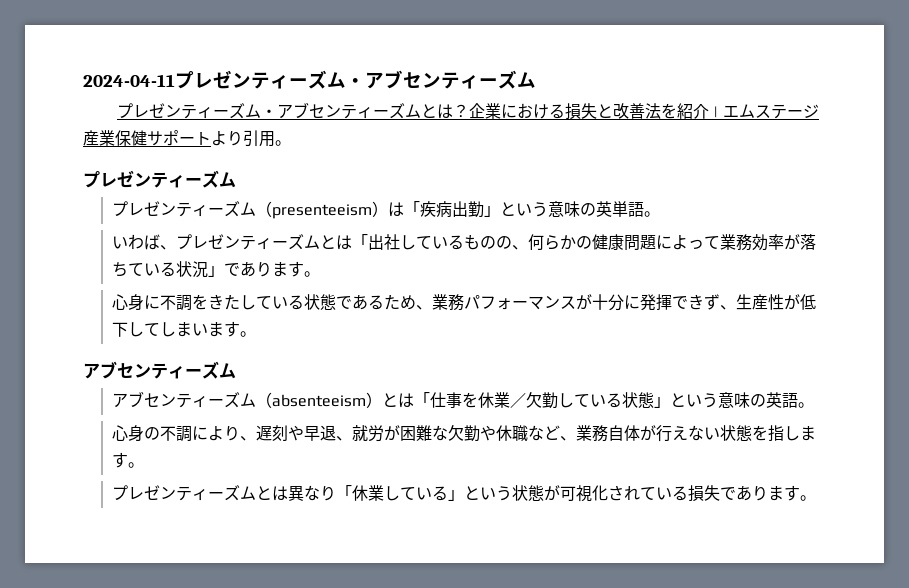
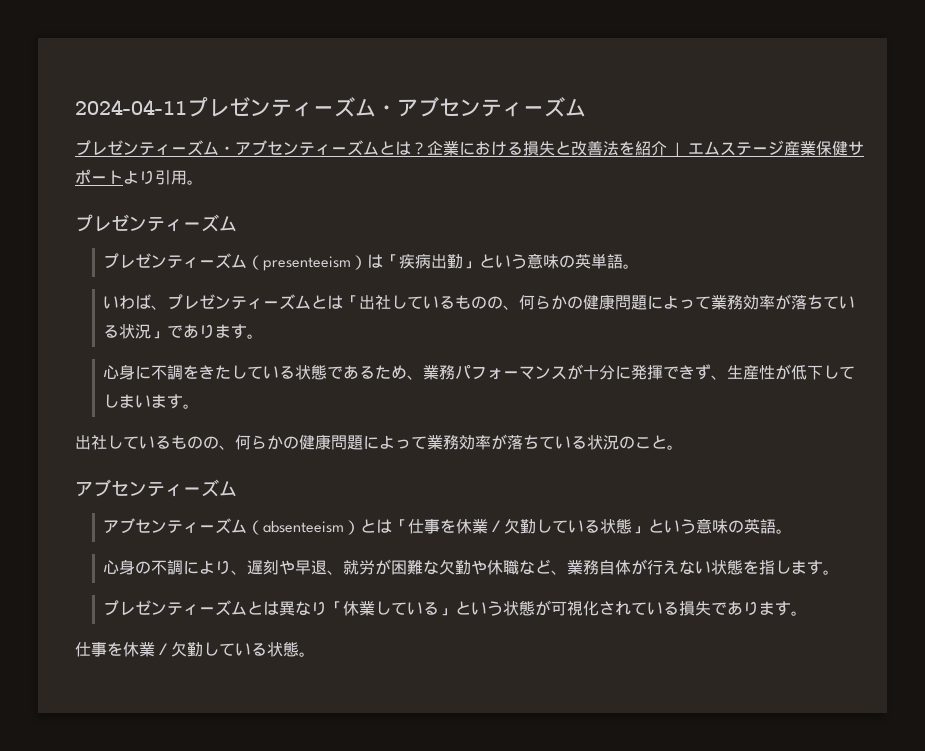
(256, 334) none -> [75,434,683,450] // 出社しているものの、何らかの健康問題によって業務効率が落ちている状況のこと。
(816, 498) none -> [75,641,315,657] // 仕事を休業／欠勤している状態。

